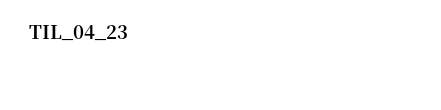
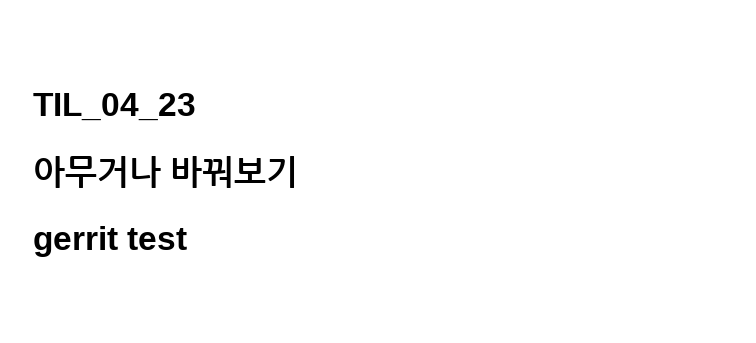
(128, 33) none -> [33,156,299,188] [33,226,188,257] // 아무거나 바꿔보기 // gerrit test

